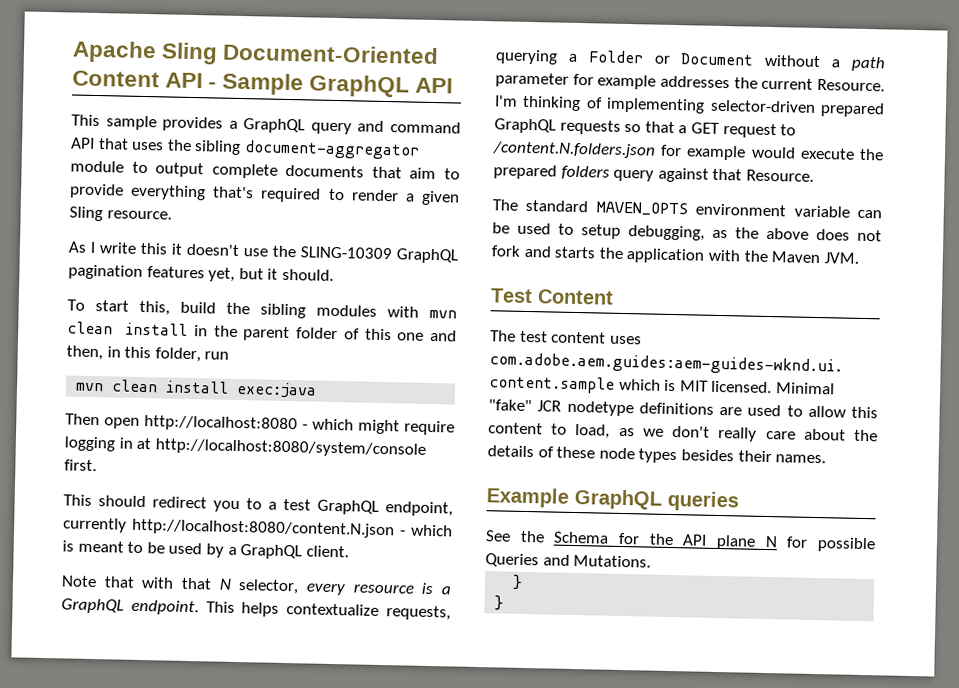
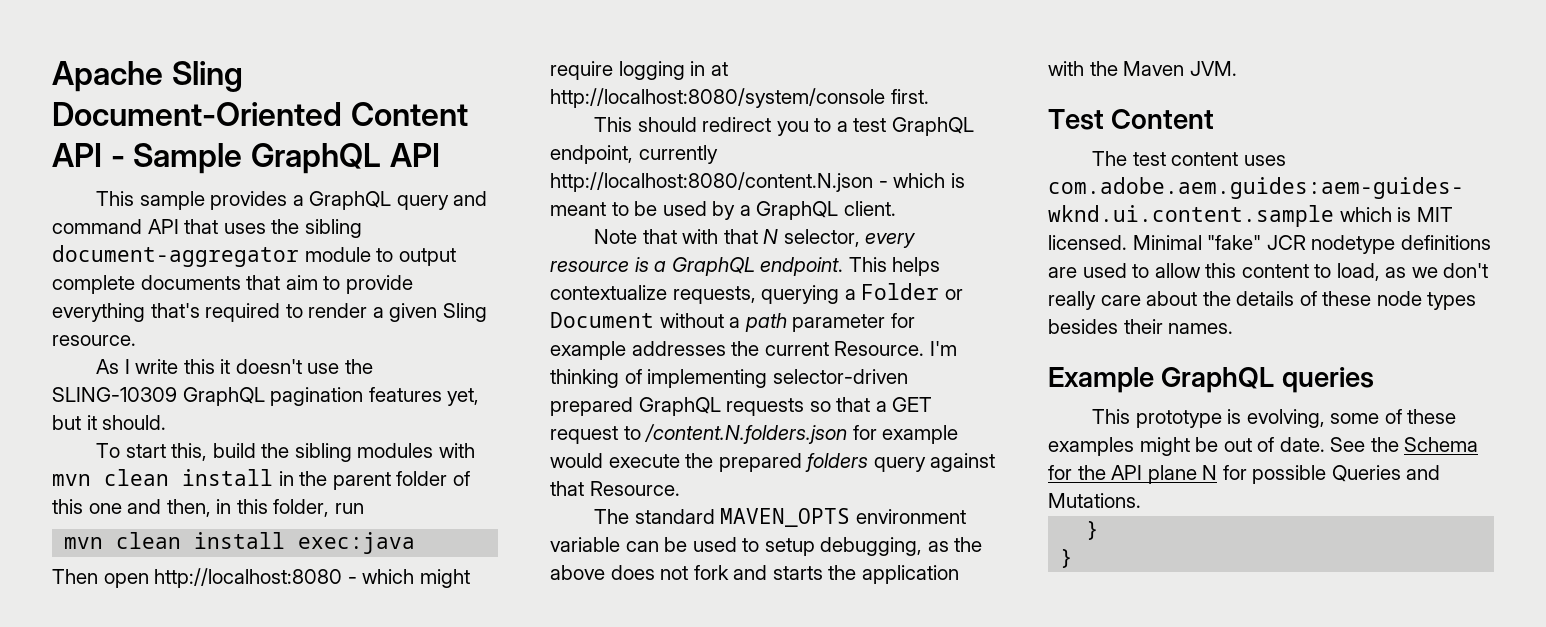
(739, 501) none -> [1092,409,1457,428] [1048,437,1325,456] This prototype is evolving, some of these examples might be out of date.

